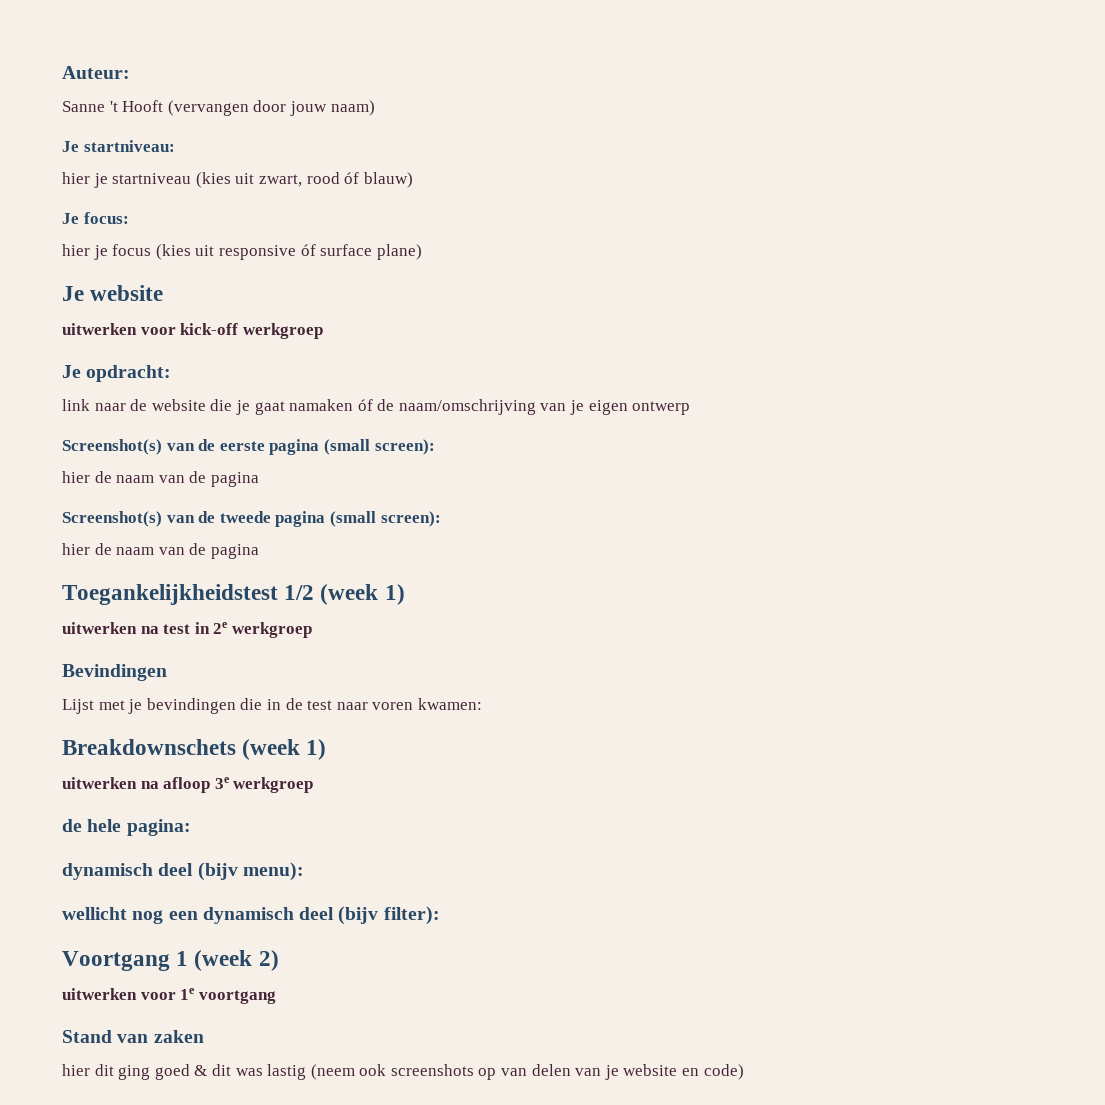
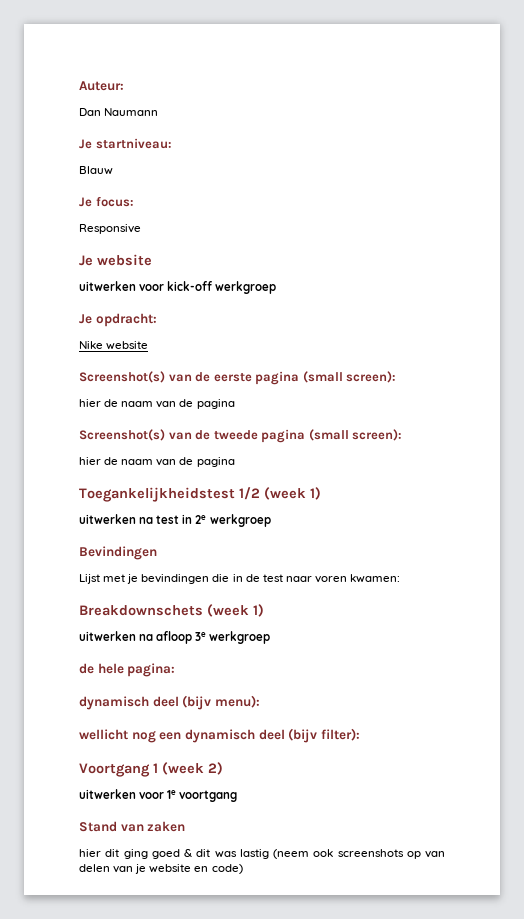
[62,100,375,116] [62,140,175,152] [62,172,413,188] [62,212,129,224] [62,244,422,260] Sanne 't Hooft (vervangen door jouw naam) // Je startniveau: // hier je startniveau (kies uit zwart, rood óf blauw) // Je focus: // hier je focus (kies uit responsive óf surface plane) -> [79,108,159,116] [79,138,172,149] [79,166,113,175] [79,196,134,207] [79,224,141,234] Dan Naumann // Je startniveau: // Blauw // Je focus: // Responsive
[62,399,691,415] link naar de website die je gaat namaken óf de naam/omschrijving van je eigen ontwerp -> [79,341,149,350] Nike website

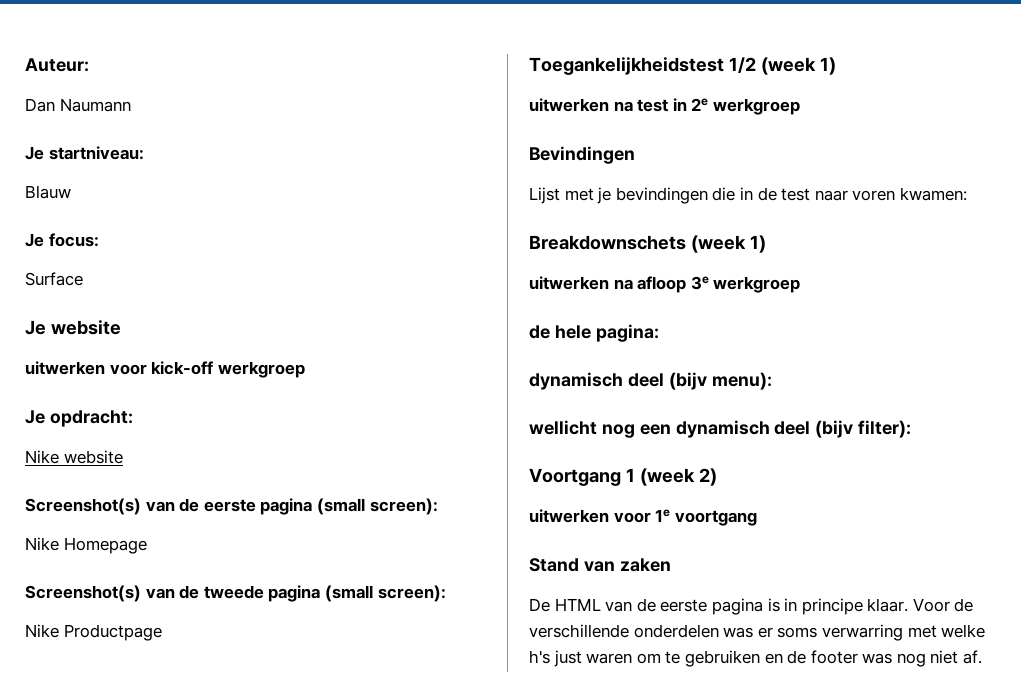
[79,224,141,234] Responsive -> [25,272,83,286] Surface
[79,399,235,409] hier de naam van de pagina -> [25,537,147,554] Nike Homepage
[79,457,235,467] hier de naam van de pagina -> [25,624,162,641] Nike Productpage
[79,849,445,859] [79,864,243,874] hier dit ging goed & dit was lastig (neem ook screenshots op van delen van je website en code) -> [529,598,974,615] [529,624,986,641] [529,650,983,667] De HTML van de eerste pagina is in principe klaar. Voor de verschillende onderdelen was er soms verwarring met welke h's just waren om te gebruiken en de footer was nog niet af.

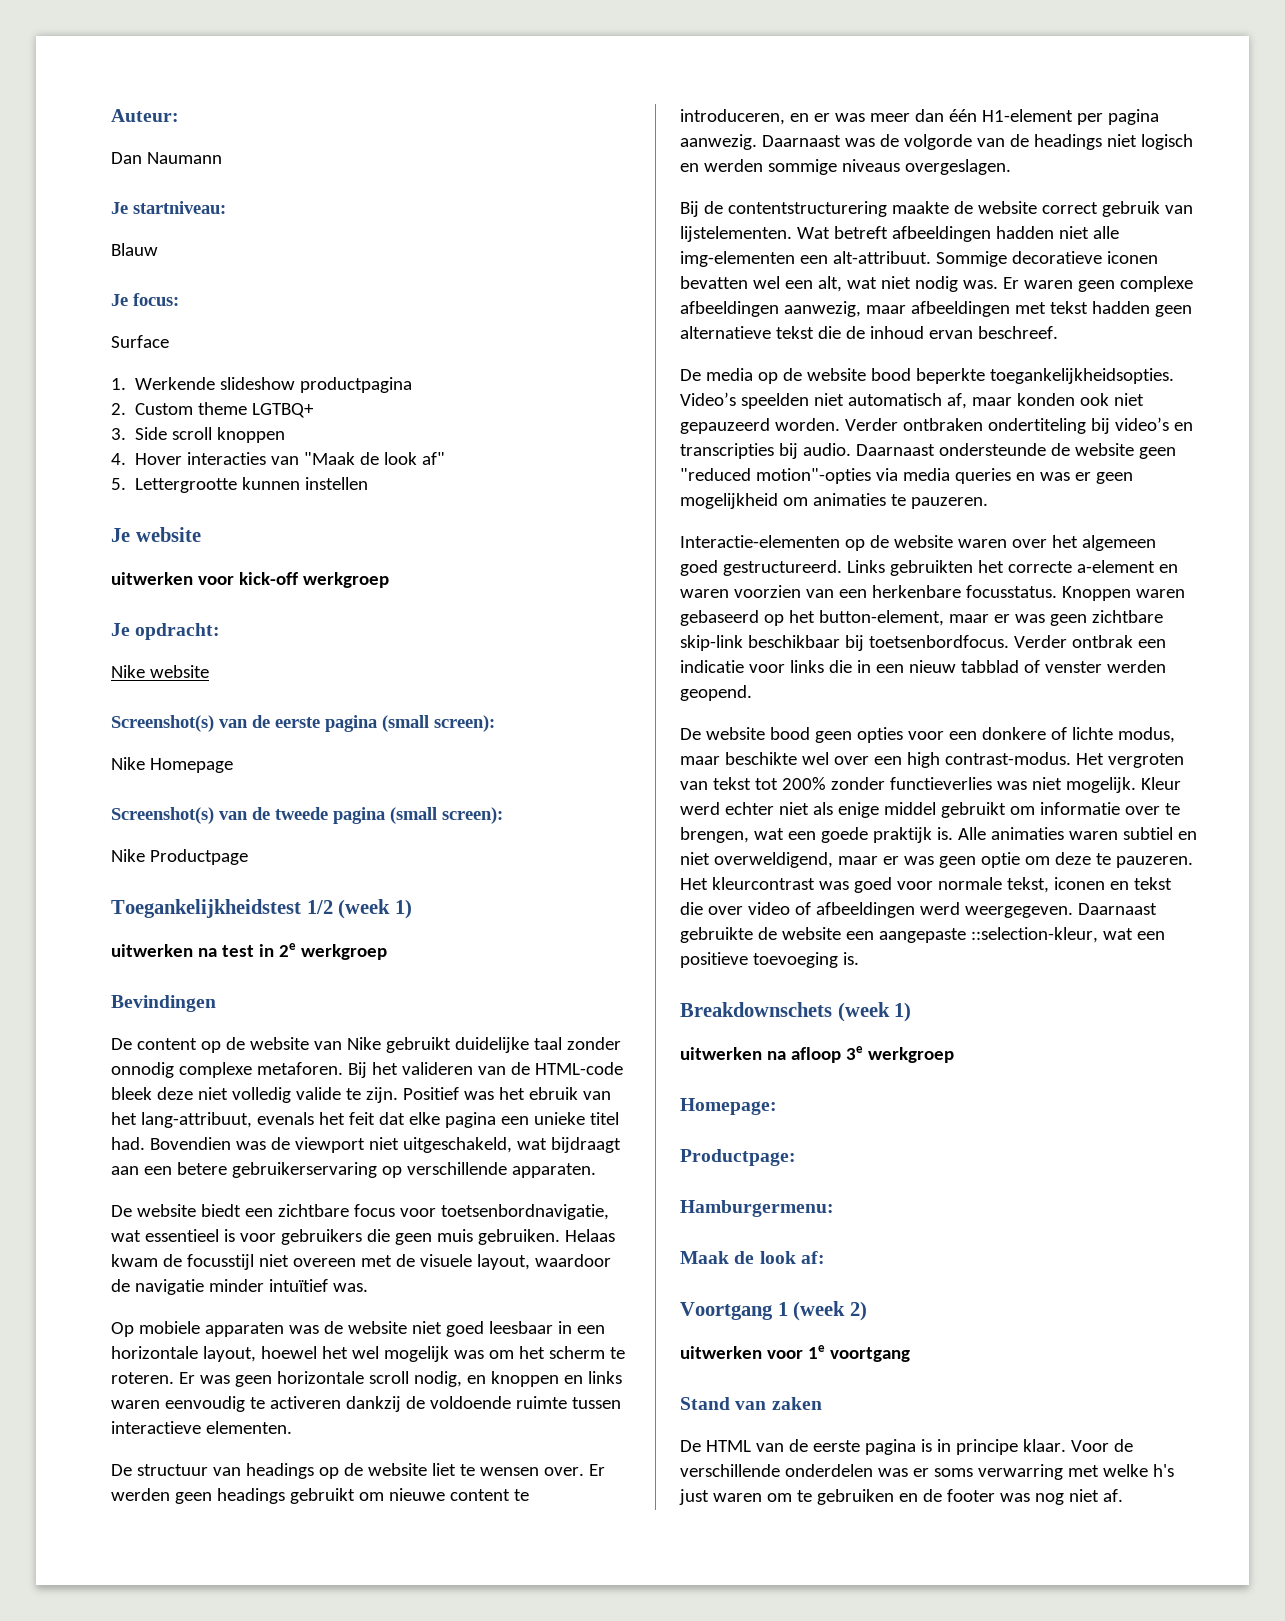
(83, 279) none -> [111,377,413,393] [111,402,315,418] [111,427,286,443] [111,452,446,465] [111,477,369,493] // 1. Werkende slideshow productpagina // 2. Custom theme LGTBQ+ // 3. Side scroll knoppen // 4. Hover interacties van "Maak de look af" // 5. Lettergrootte kunnen instellen
[529,187,967,204] Lijst met je bevindingen die in de test naar voren kwamen: -> [111,1037,621,1053] [111,1062,623,1078] [111,1087,611,1103] [111,1112,619,1128] [111,1137,621,1153] [111,1162,596,1178] [111,1204,609,1220] [111,1229,615,1245] [111,1254,611,1270] [111,1279,368,1295] [111,1321,605,1337] [111,1346,625,1362] [111,1371,622,1387] [111,1396,621,1412] [111,1421,292,1434] [111,1463,605,1479] [111,1488,529,1504] [680,109,1159,125] [680,134,1193,150] [680,159,1011,175] [680,201,1193,217] [680,226,1119,242] [680,251,1158,267] [680,276,1193,292] [680,301,1192,317] [680,326,1058,339] [680,368,1174,384] [680,392,1144,409] [680,417,1193,434] [680,443,1176,459] [680,468,1133,484] [680,493,988,509] [680,535,1156,551] [680,560,1178,576] [680,585,1185,601] [680,610,1163,626] [680,635,1166,651] [680,660,1166,673] [680,685,752,701] [680,727,1175,743] [680,752,1184,768] [680,777,1181,793] [680,802,1180,818] [680,827,1197,843] [680,852,1193,868] [680,877,1172,893] [680,902,1157,918] [680,927,1165,943] [680,952,859,968] De content op de website van Nike gebruikt duidelijke taal zonder onnodig complexe metaforen. Bij het valideren van de HTML-code bleek deze niet volledig valide te zijn. Positief was het ebruik van het lang-attribuut, evenals het feit dat elke pagina een unieke titel had. Bovendien was de viewport niet uitgeschakeld, wat bijdraagt aan een betere gebruikerservaring op verschillende apparaten. // De website biedt een zichtbare focus voor toetsenbordnavigatie, wat essentieel is voor gebruikers die geen muis gebruiken. Helaas kwam de focusstijl niet overeen met de visuele layout, waardoor de navigatie minder intuïtief was. // Op mobiele apparaten was de website niet goed leesbaar in een horizontale layout, hoewel het wel mogelijk was om het scherm te roteren. Er was geen horizontale scroll nodig, en knoppen en links waren eenvoudig te activeren dankzij de voldoende ruimte tussen interactieve elementen. // De structuur van headings op de website liet te wensen over. Er werden geen headings gebruikt om nieuwe content te introduceren, en er was meer dan één H1-element per pagina aanwezig. Daarnaast was de volgorde van de headings niet logisch en werden sommige niveaus overgeslagen. // Bij de contentstructurering maakte de website correct gebruik van lijstelementen. Wat betreft afbeeldingen hadden niet alle img-elementen een alt-attribuut. Sommige decoratieve iconen bevatten wel een alt, wat niet nodig was. Er waren geen complexe afbeeldingen aanwezig, maar afbeeldingen met tekst hadden geen alternatieve tekst die de inhoud ervan beschreef. // De media op de website bood beperkte toegankelijkheidsopties. Video’s speelden niet automatisch af, maar konden ook niet gepauzeerd worden. Verder ontbraken ondertiteling bij video’s en transcripties bij audio. Daarnaast ondersteunde de website geen "reduced motion"-opties via media queries en was er geen mogelijkheid om animaties te pauzeren. // Interactie-elementen op de website waren over het algemeen goed gestructureerd. Links gebruikten het correcte a-element en waren voorzien van een herkenbare focusstatus. Knoppen waren gebaseerd op het button-element, maar er was geen zichtbare skip-link beschikbaar bij toetsenbordfocus. Verder ontbrak een indicatie voor links die in een nieuw tabblad of venster werden geopend. // De website bood geen opties voor een donkere of lichte modus, maar beschikte wel over een high contrast-modus. Het vergroten van tekst tot 200% zonder functieverlies was niet mogelijk. Kleur werd echter niet als enige middel gebruikt om informatie over te brengen, wat een goede praktijk is. Alle animaties waren subtiel en niet overweldigend, maar er was geen optie om deze te pauzeren. Het kleurcontrast was goed voor normale tekst, iconen en tekst die over video of afbeeldingen werd weergegeven. Daarnaast gebruikte de website een aangepaste ::selection-kleur, wat een positieve toevoeging is.
[529,324,659,342] [529,372,772,390] [529,420,912,438] de hele pagina: // dynamisch deel (bijv menu): // wellicht nog een dynamisch deel (bijv filter): -> [680,1098,777,1115] [680,1149,796,1166] [680,1200,834,1217] [680,1251,825,1264] Homepage: // Productpage: // Hamburgermenu: // Maak de look af:

